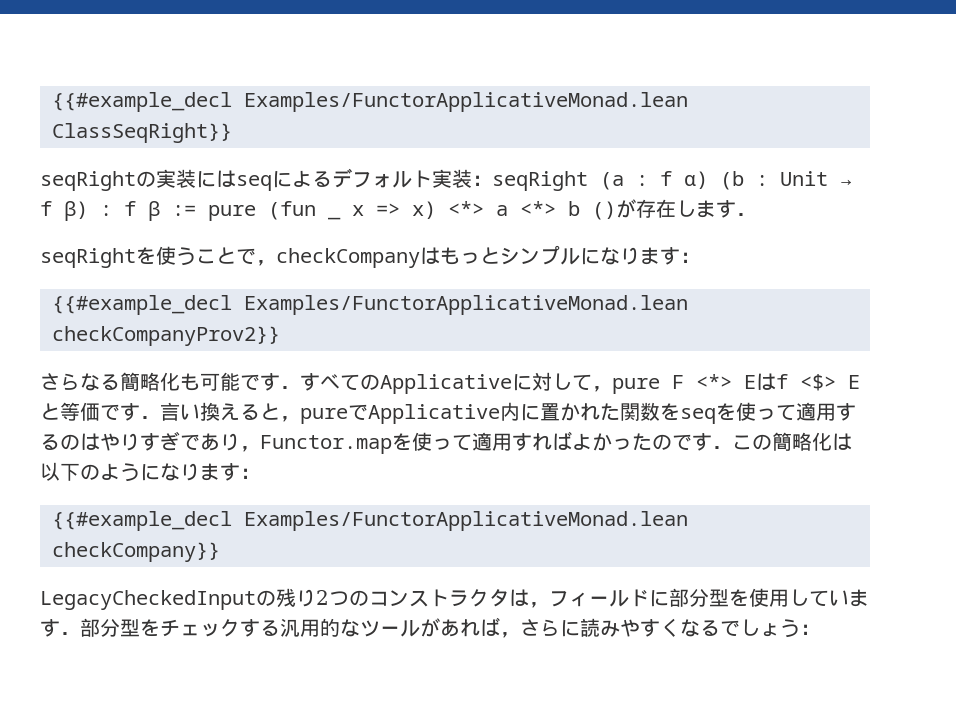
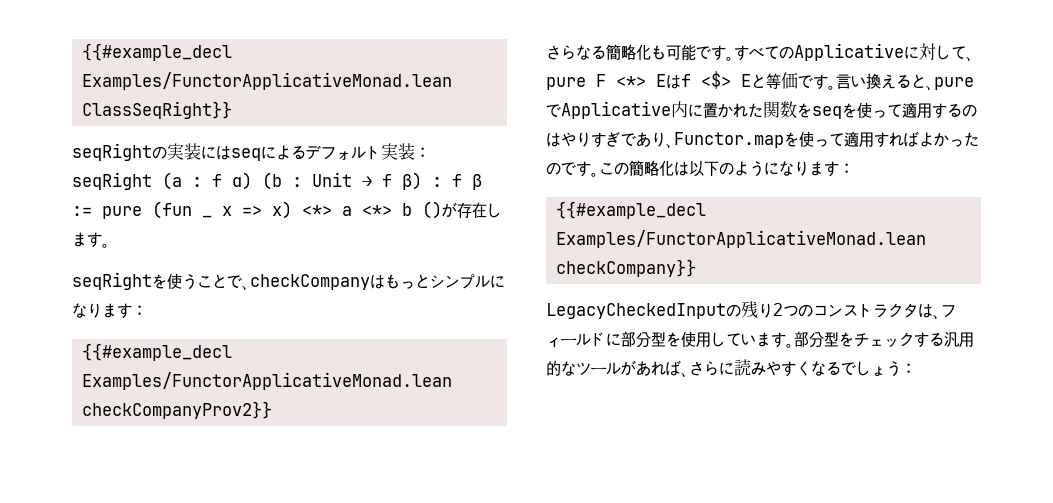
[736,213,756,216] ． -> [102,243,110,248] 。
[256,260,276,266] ， -> [242,285,250,291] 、
[280,386,300,389] ． -> [726,56,734,61] 。
[592,386,612,392] ， -> [966,56,974,62] 、
[140,416,160,419] ． -> [828,85,836,90] 。
[280,416,300,422] ， -> [926,85,934,91] 、
[240,446,260,452] ， -> [666,143,674,149] 、
[712,446,732,449] ． -> [591,172,599,177] 。
[529,602,549,608] ， -> [933,314,941,320] 、
[60,632,80,635] ． -> [786,343,794,348] 。
[500,632,520,638] ， -> [681,372,689,378] 、

